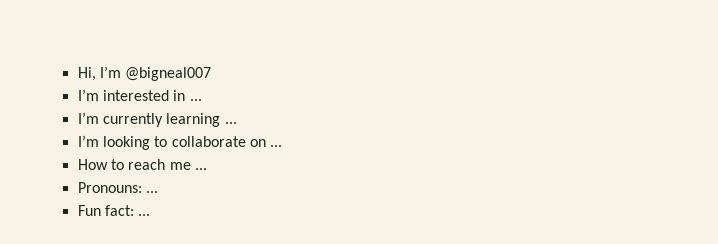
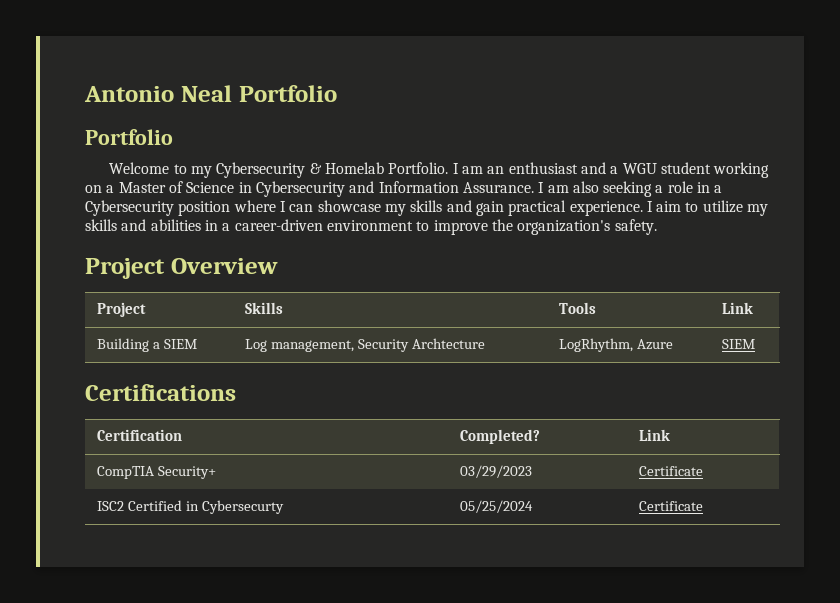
[77,66,212,81] [77,89,202,101] [77,112,237,127] [77,135,283,150] [77,159,207,170] [77,182,158,193] [77,205,151,216] Hi, I’m @bigneal007 // I’m interested in ... // I’m currently learning ... // I’m looking to collaborate on ... // How to reach me ... // Pronouns: ... // Fun fact: ... -> [84,85,337,102] [85,129,173,145] [109,162,770,178] [85,181,723,197] [85,200,769,216] [85,219,657,235] [85,258,278,279] [97,302,147,317] [245,302,284,314] [559,302,597,314] [722,302,754,314] [97,338,198,352] [245,338,485,352] [559,338,674,352] [722,339,756,349] [85,384,236,401] [97,429,183,441] [460,429,541,444] [639,429,671,441] [97,466,217,479] [460,465,533,478] [639,466,704,476] [97,500,284,514] [460,500,534,513] [639,501,704,511] Antonio Neal Portfolio // Portfolio // Welcome to my Cybersecurity & Homelab Portfolio. I am an enthusiast and a WGU student working on a Master of Science in Cybersecurity and Information Assurance. I am also seeking a role in a Cybersecurity position where I can showcase my skills and gain practical experience. I aim to utilize my skills and abilities in a career-driven environment to improve the organization's safety. // Project Overview // Project | Skills | Tools | Link // Building a SIEM | Log management, Security Archtecture | LogRhythm, Azure | SIEM // Certifications // Certification | Completed? | Link // CompTIA Security+ | 03/29/2023 | Certificate // ISC2 Certified in Cybersecurty | 05/25/2024 | Certificate

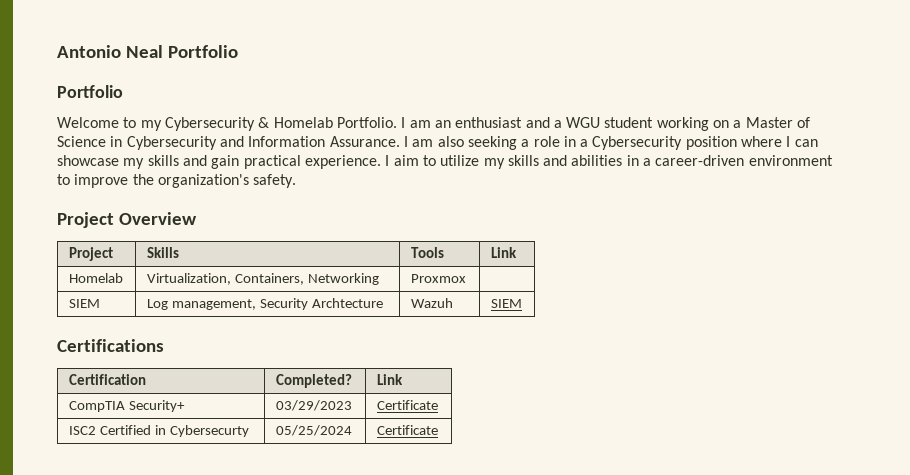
[97,338,161,352] Building a -> [68,273,123,283] [146,273,379,285] [410,274,466,283] Homelab | Virtualization, Containers, Networking | Proxmox | //
[559,338,674,352] LogRhythm, Azure -> [410,298,453,308] Wazuh

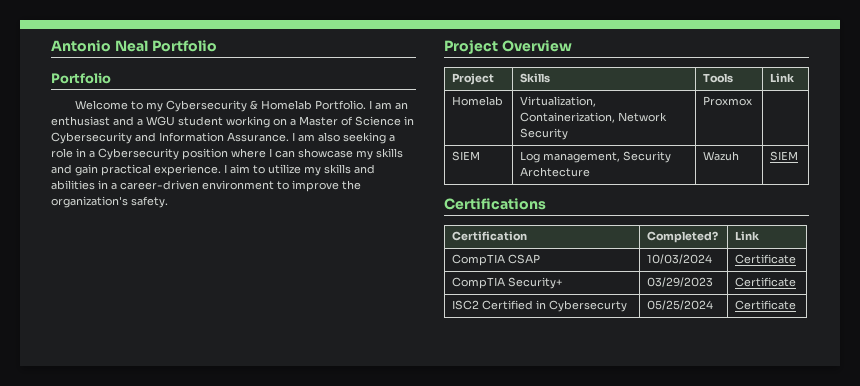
[234,273,379,285] Containers, Networking -> [520,112,668,123] [520,128,569,140] Containerization, Network Security
(403, 379) none -> [452,254,541,266] [647,254,713,264] [735,254,797,264] // CompTIA CSAP | 10/03/2024 | Certificate

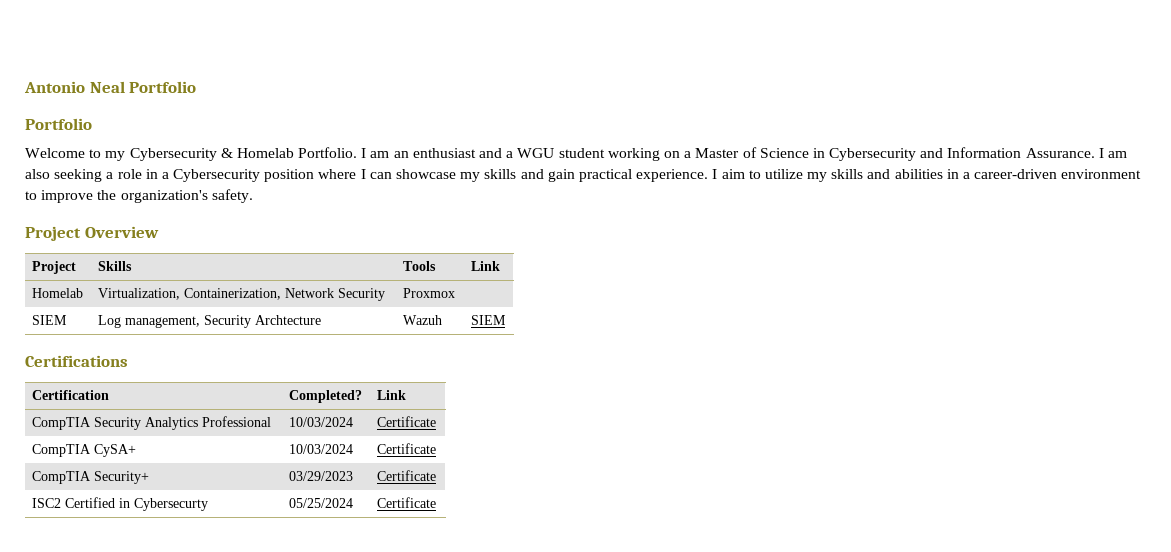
[508,254,541,264] CSAP -> [94,416,272,430] [289,417,354,427] [377,416,437,427] [32,444,137,457] Security Analytics Professional | 10/03/2024 | Certificate // CompTIA CySA+

